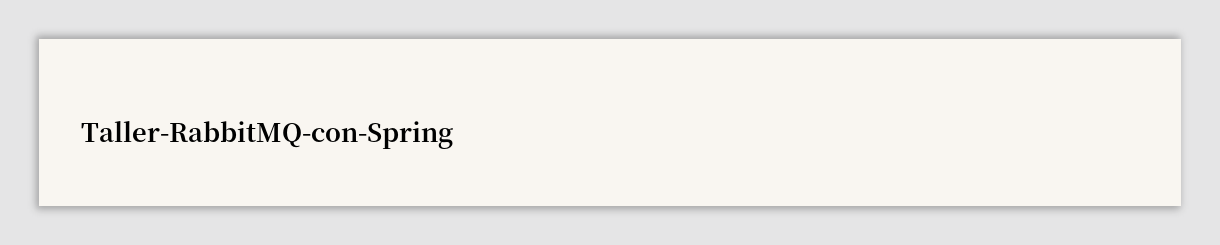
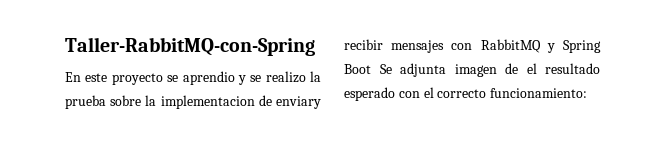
(453, 135) none -> [65,71,321,85] [65,95,321,109] [344,39,601,53] [344,63,600,77] [344,87,588,101] // En este proyecto se aprendio y se realizo la prueba sobre la implementacion de enviary recibir mensajes con RabbitMQ y Spring Boot Se adjunta imagen de el resultado esperado con el correcto funcionamiento:

